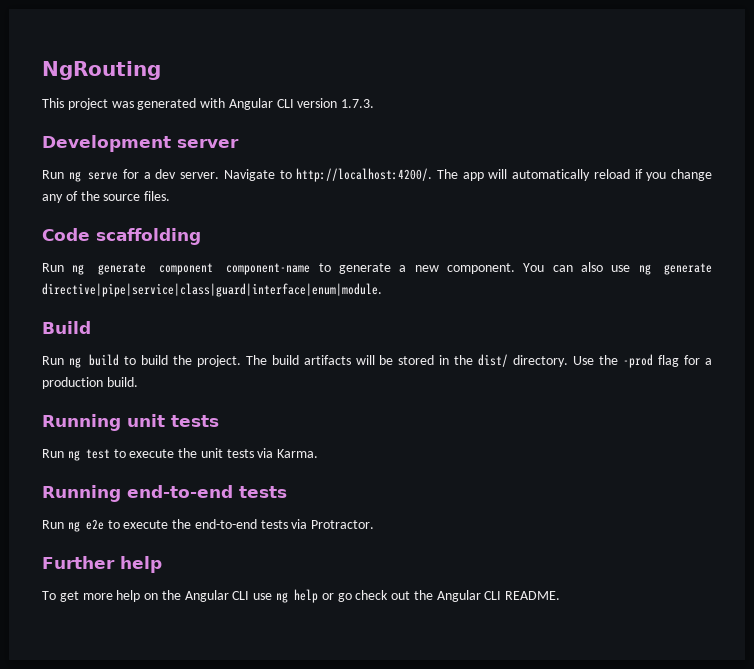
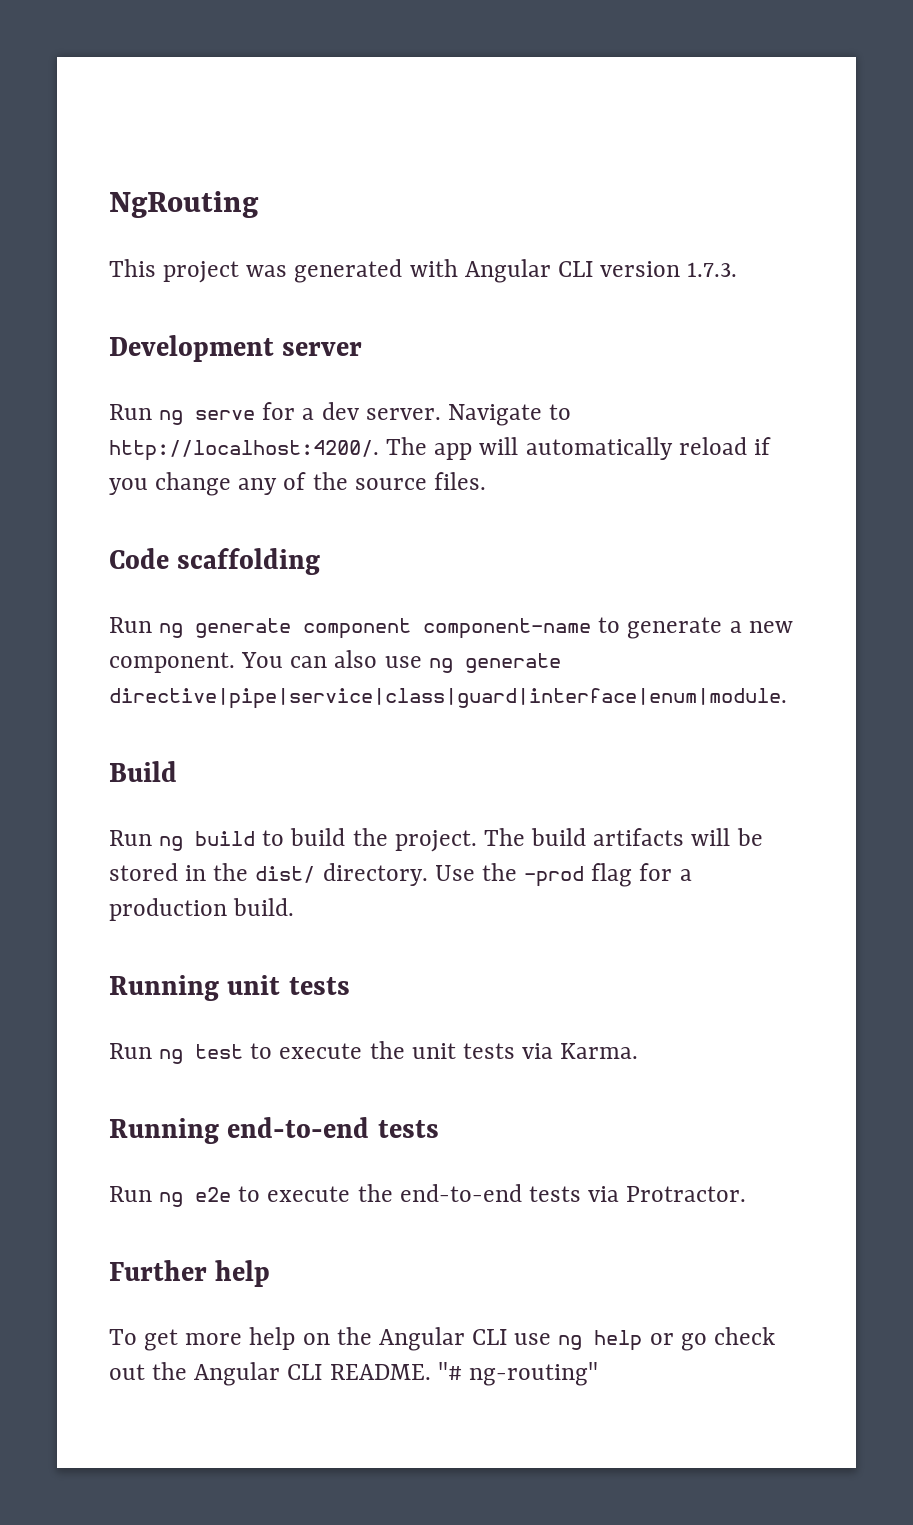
(561, 595) none -> [437,1362,598,1386] "# ng-routing"

